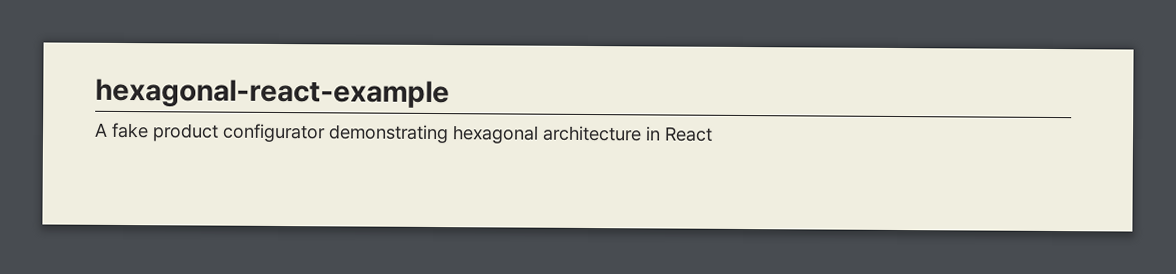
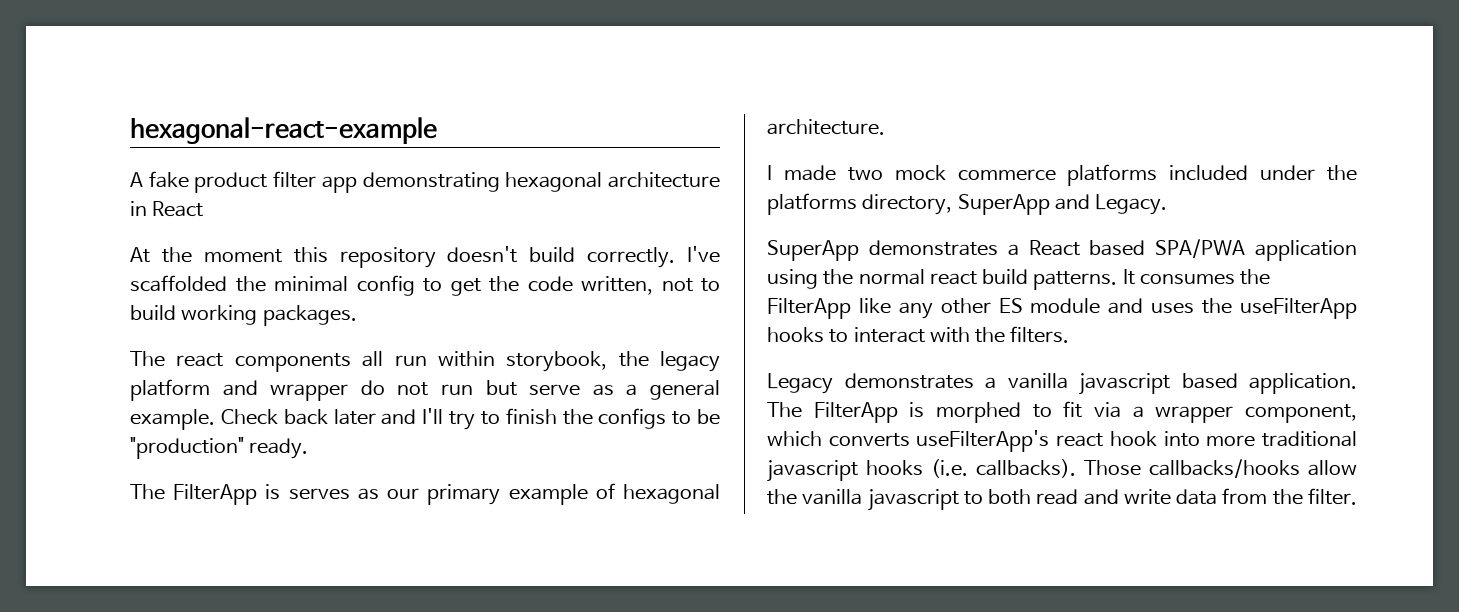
[222,123,326,143] configurator -> [273,171,357,193] filter app
(713, 134) none -> [130,246,720,268] [130,275,720,296] [130,305,357,326] [130,351,720,372] [130,379,720,401] [130,408,720,430] [130,437,309,459] [130,483,720,505] [767,119,885,135] [767,164,1357,186] [767,193,1168,215] [767,239,1357,261] [767,269,1271,290] [767,298,1357,319] [767,326,1070,343] [767,373,1357,395] [767,401,1357,423] [767,430,1357,452] [767,459,1357,482] [767,488,1357,511] // At the moment this repository doesn't build correctly. I've scaffolded the minimal config to get the code written, not to build working packages. // The react components all run within storybook, the legacy platform and wrapper do not run but serve as a general example. Check back later and I'll try to finish the configs to be "production" ready. // The FilterApp is serves as our primary example of hexagonal architecture. // I made two mock commerce platforms included under the platforms directory, SuperApp and Legacy. // SuperApp demonstrates a React based SPA/PWA application using the normal react build patterns. It consumes the FilterApp like any other ES module and uses the useFilterApp hooks to interact with the filters. // Legacy demonstrates a vanilla javascript based application. The FilterApp is morphed to fit via a wrapper component, which converts useFilterApp's react hook into more traditional javascript hooks (i.e. callbacks). Those callbacks/hooks allow the vanilla javascript to both read and write data from the filter.

